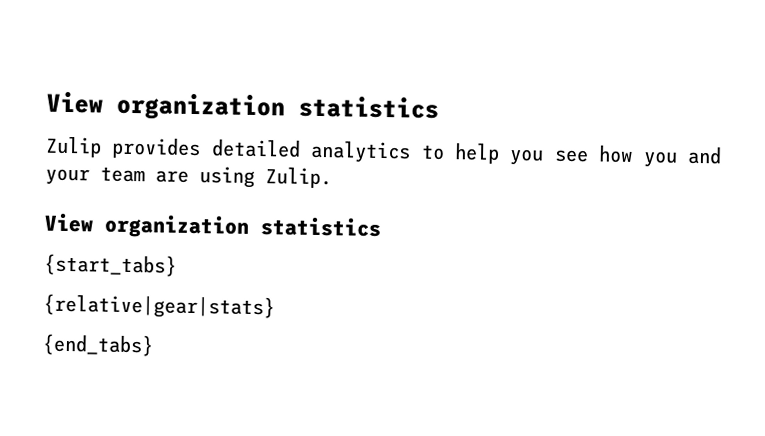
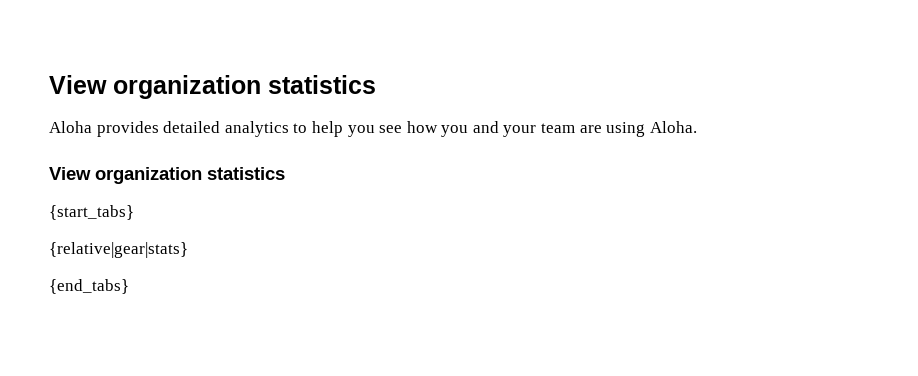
[46,91,439,122] [45,136,102,158] View organization statistics // Zulip -> [49,75,376,99] [49,121,92,133] View organization statistics // Aloha
[265,167,332,189] Zulip. -> [649,121,697,133] Aloha.

